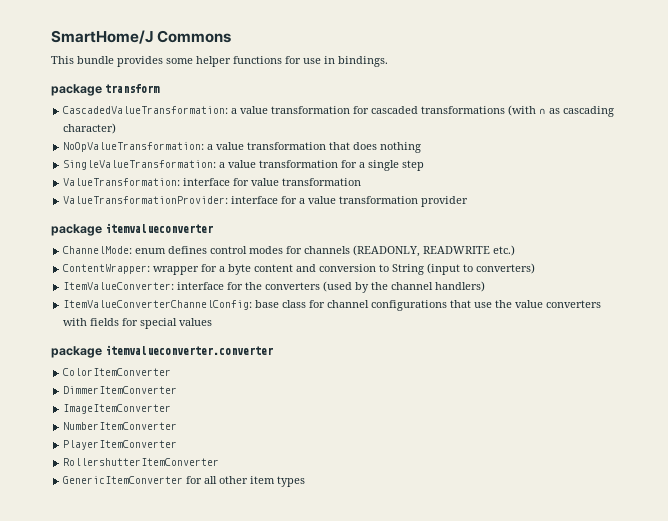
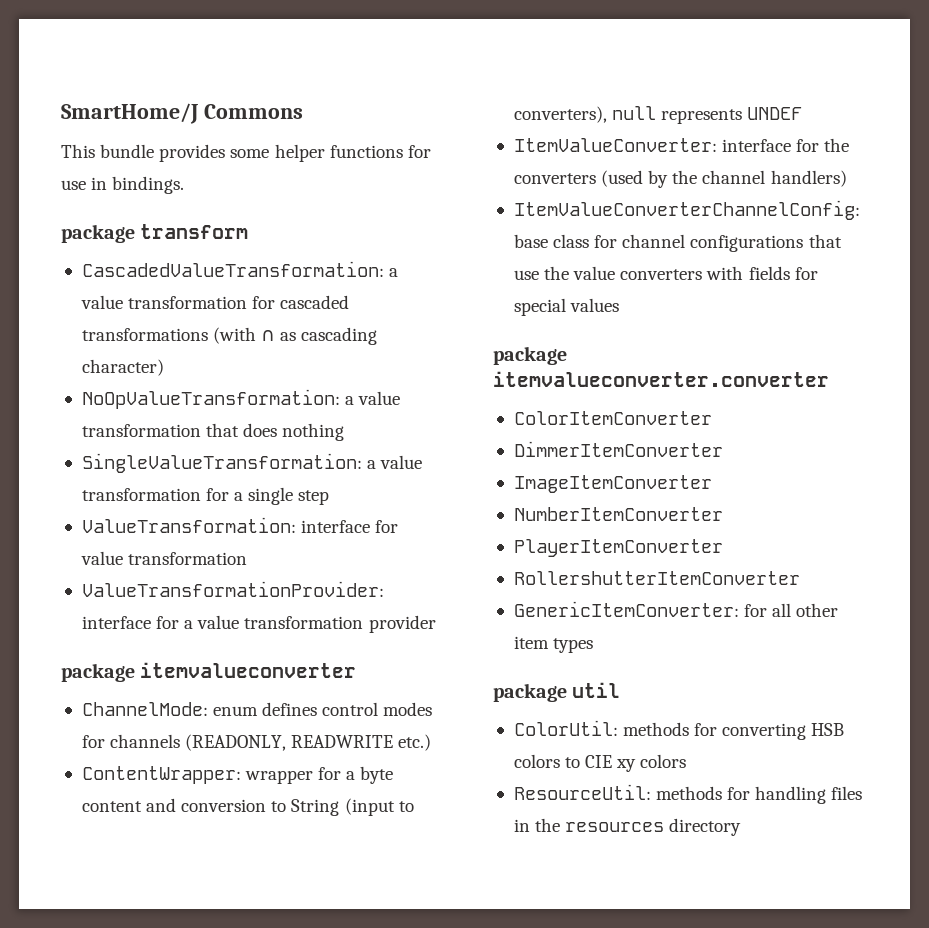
[476,263,536,274] converters) -> [513,106,803,124] converters), null represents UNDEF
[63,476,184,484] GenericItemConverter -> [513,601,739,617] GenericItemConverter:
(306, 481) none -> [493,682,621,702] [513,720,845,740] [513,754,687,772] [513,784,863,804] [513,818,742,836] // package util // ColorUtil: methods for converting HSB colors to CIE xy colors // ResourceUtil: methods for handling files in the resources directory

